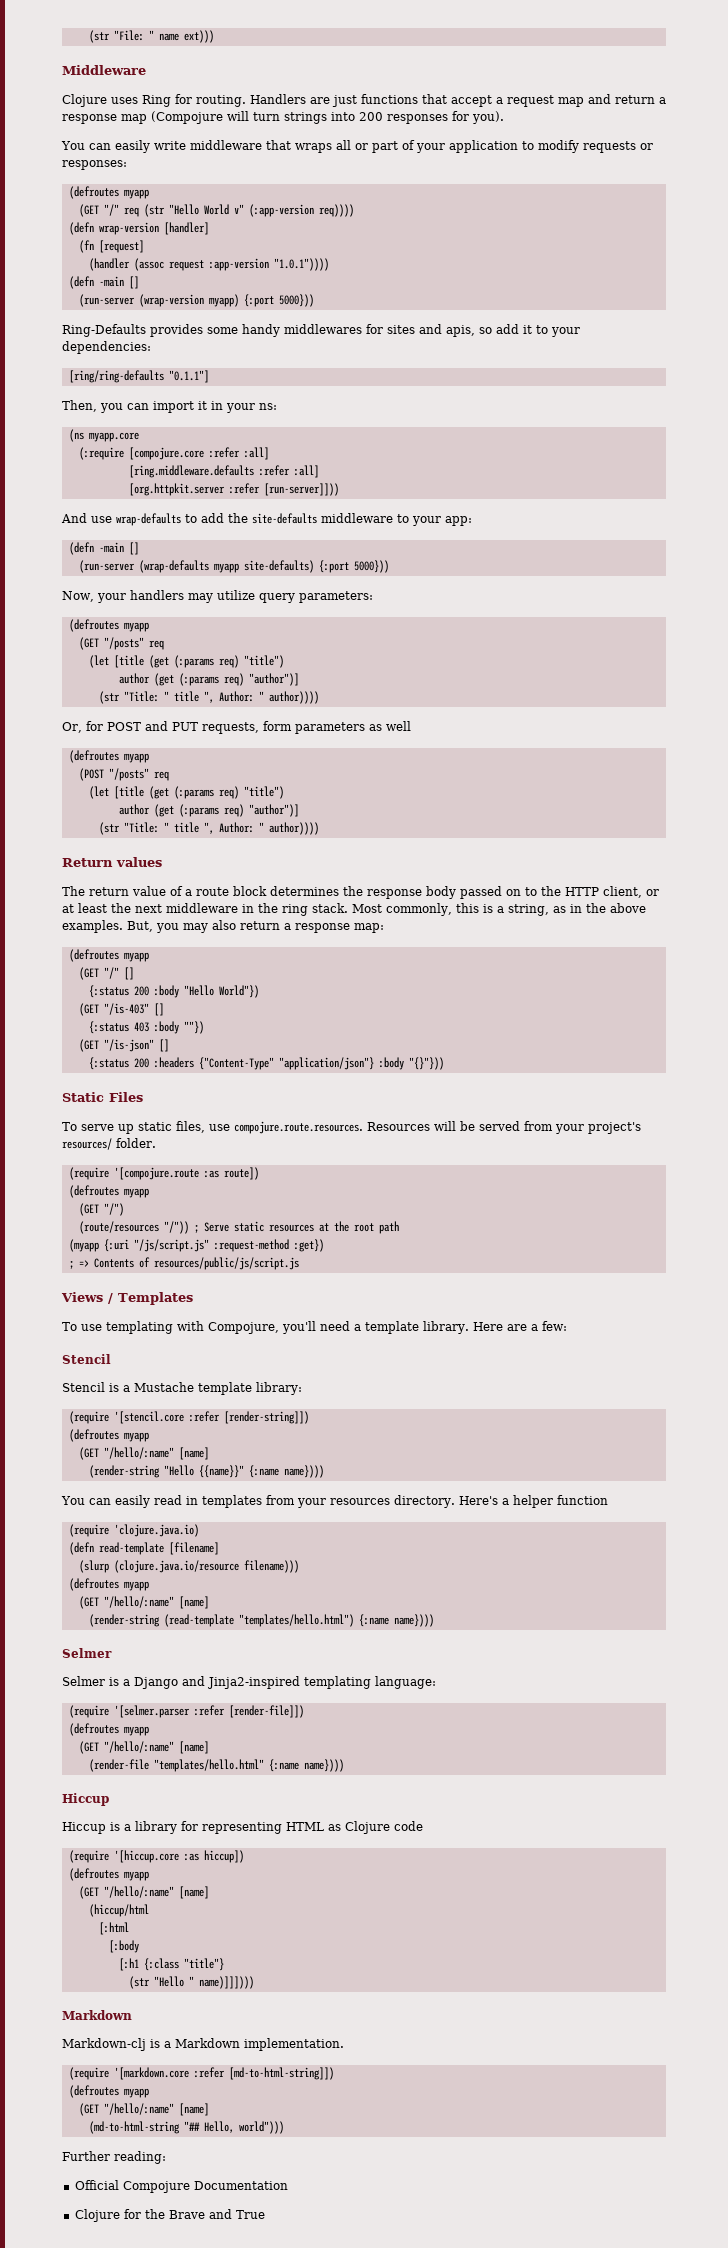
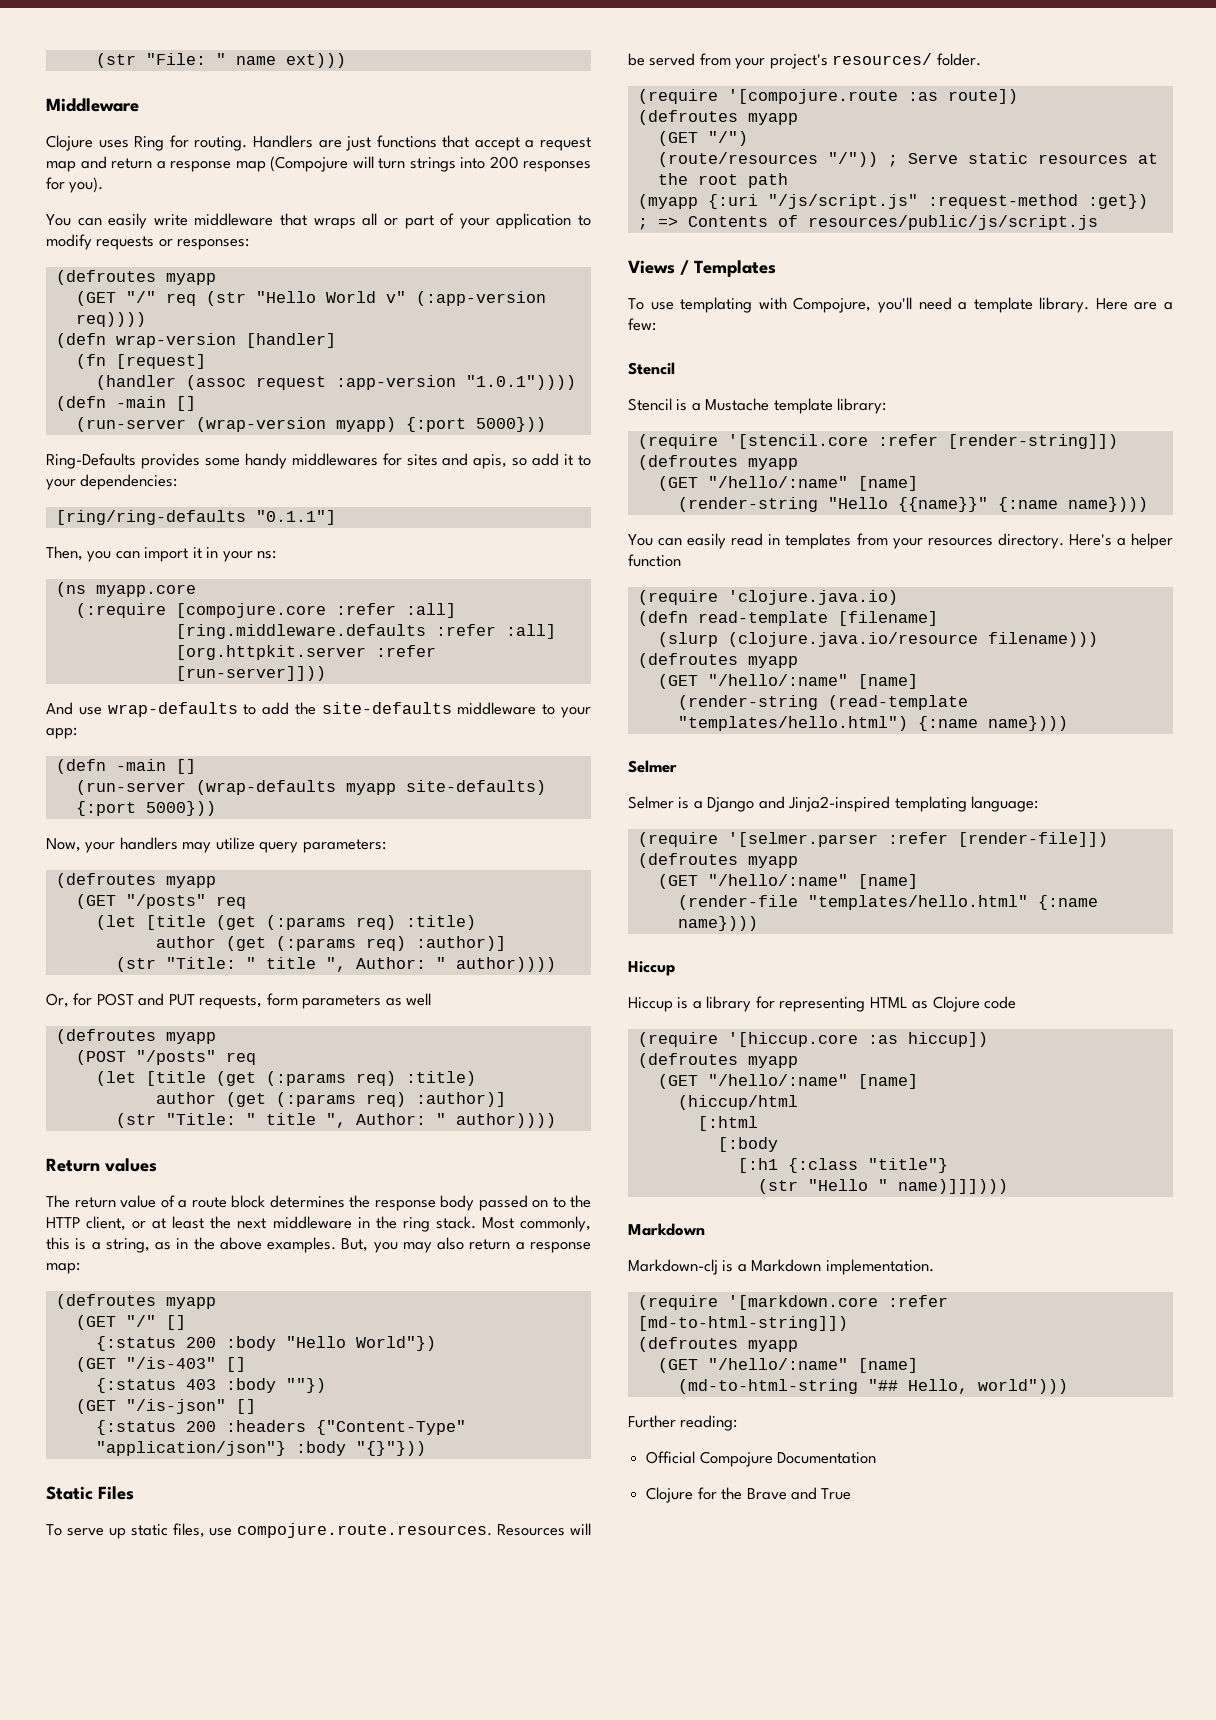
[243,655,284,668] [118,673,299,686] "title") // author (get (:params req) "author")] -> [405,915,476,930] [155,936,506,951] :title) // author (get (:params req) :author)]
[243,786,284,799] [118,804,299,817] "title") // author (get (:params req) "author")] -> [405,1071,476,1086] [155,1092,506,1107] :title) // author (get (:params req) :author)]

